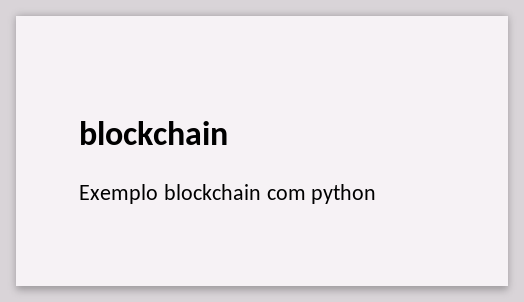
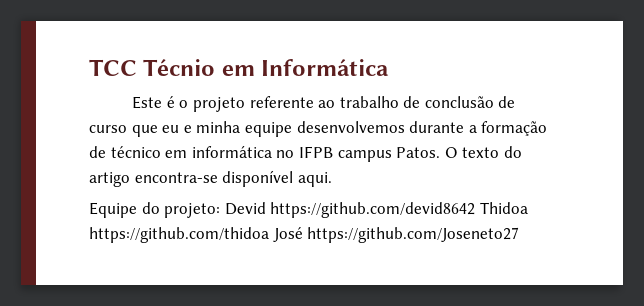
[79,121,228,145] [79,184,377,204] blockchain // Exemplo blockchain com python -> [89,59,390,76] [132,96,516,112] [89,121,548,137] [89,146,522,162] [89,170,332,187] [89,202,528,218] [89,227,520,243] TCC Técnio em Informática // Este é o projeto referente ao trabalho de conclusão de curso que eu e minha equipe desenvolvemos durante a formação de técnico em informática no IFPB campus Patos. O texto do artigo encontra-se disponível aqui. // Equipe do projeto: Devid https://github.com/devid8642 Thidoa https://github.com/thidoa José https://github.com/Joseneto27

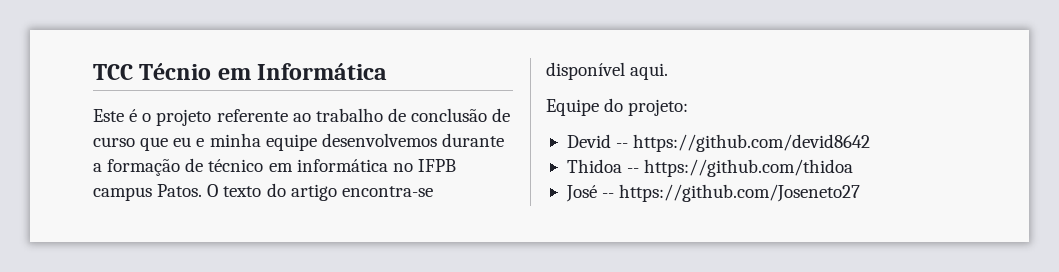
[224,202,266,215] Devid -> [566,134,629,148] // Devid --
[479,202,528,214] Thidoa -> [566,159,640,173] // Thidoa --
[272,227,303,242] José -> [565,185,615,202] // José --

